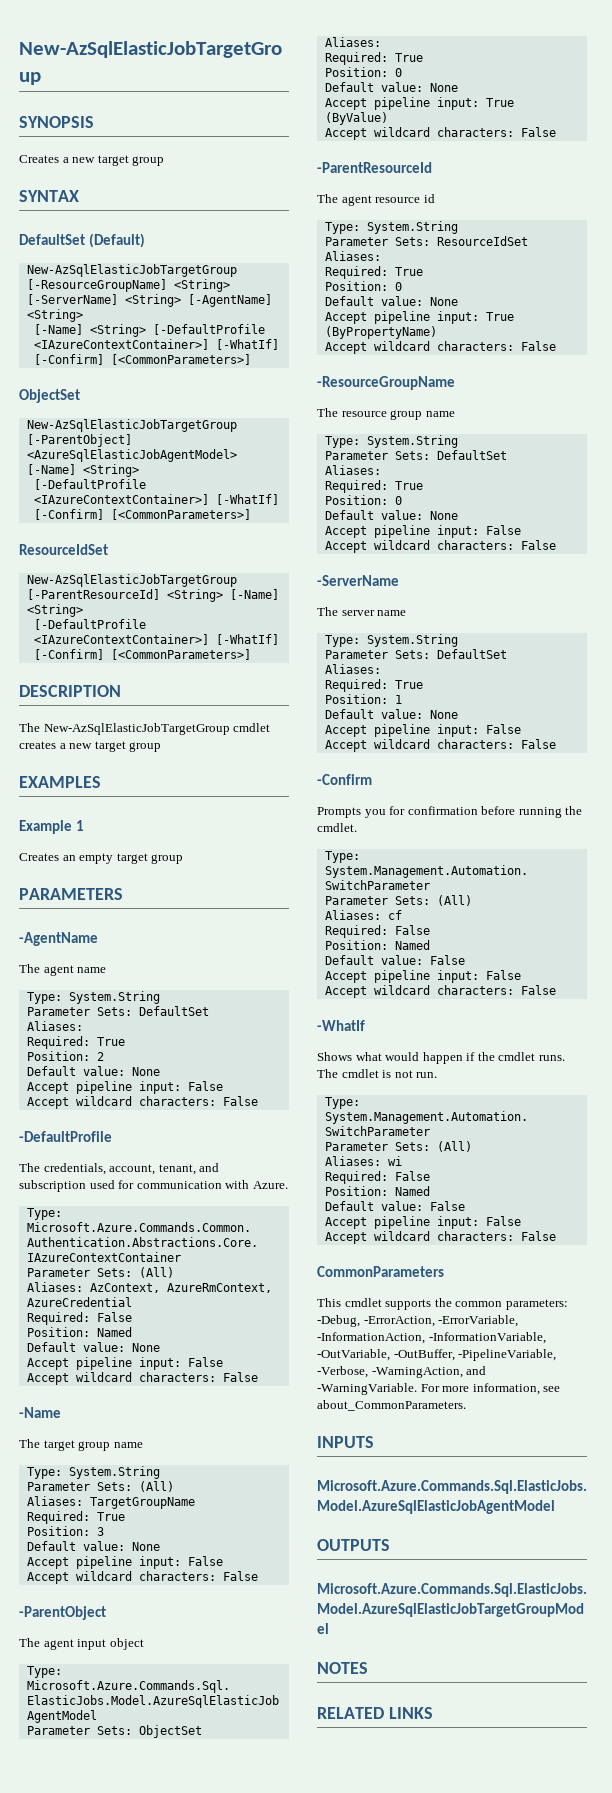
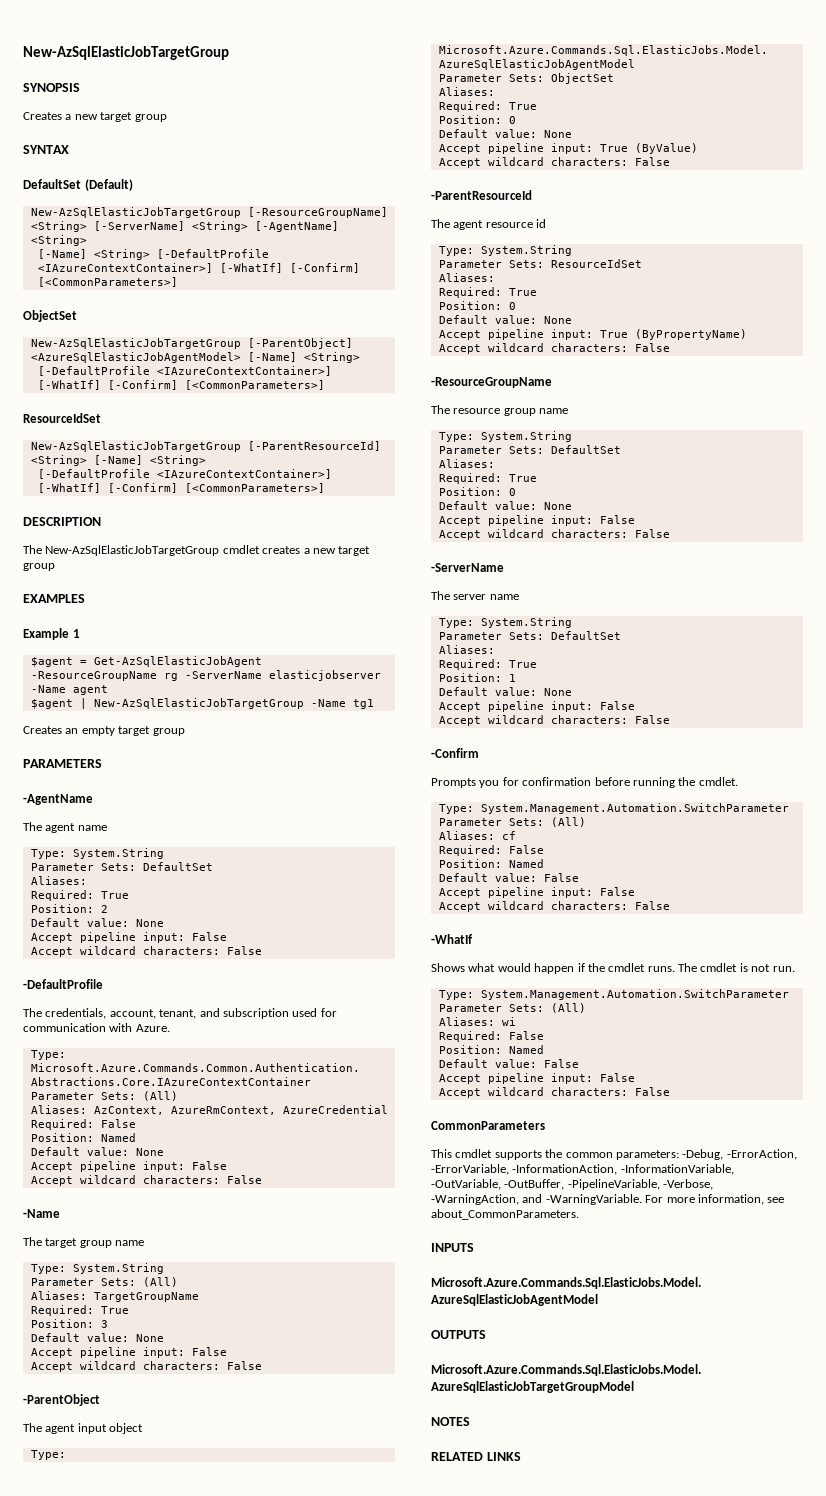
(85, 825) none -> [30,656,262,667] [30,670,381,681] [30,685,108,695] [30,698,374,709] // $agent = Get-AzSqlElasticJobAgent -ResourceGroupName rg -ServerName elasticjobserver -Name agent // $agent | New-AzSqlElasticJobTargetGroup -Name tg1

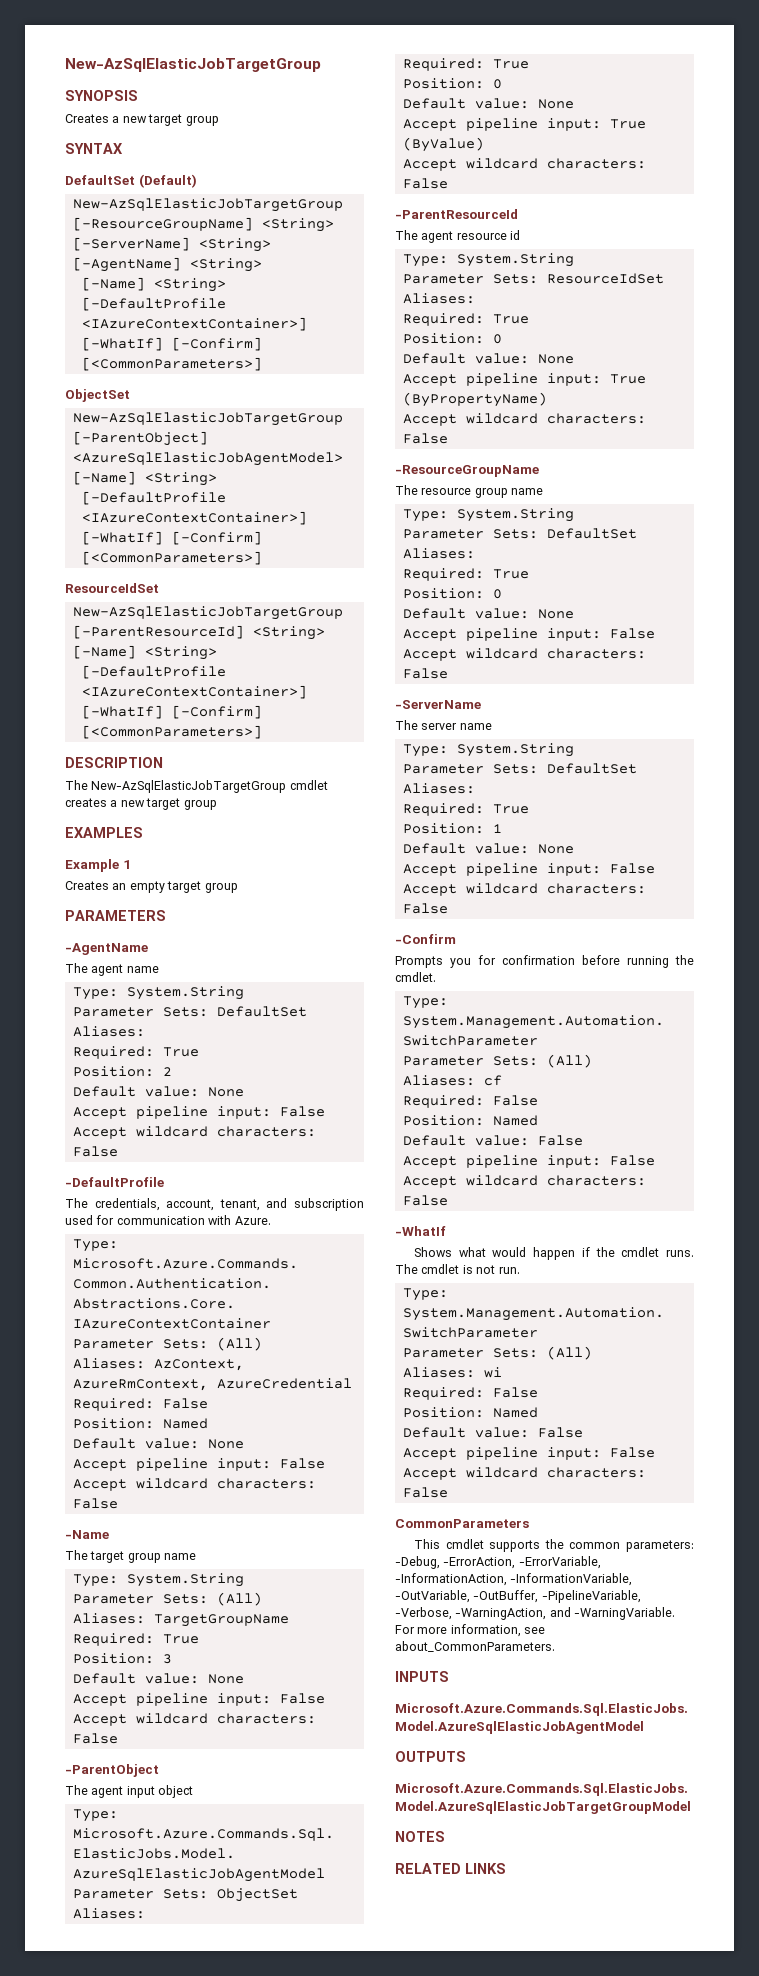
[30,656,262,667] [30,670,381,681] [30,685,108,695] [30,698,374,709] // $agent = Get-AzSqlElasticJobAgent -ResourceGroupName rg -ServerName elasticjobserver -Name agent // $agent | New-AzSqlElasticJobTargetGroup -Name tg1 -> (131, 864) none

